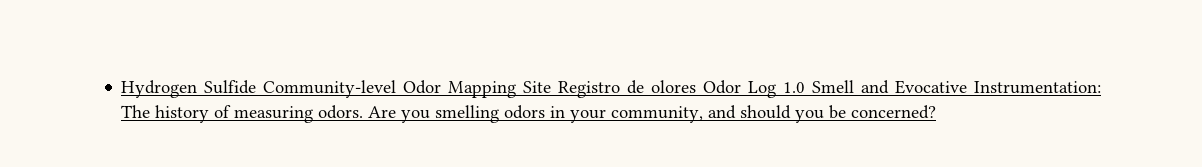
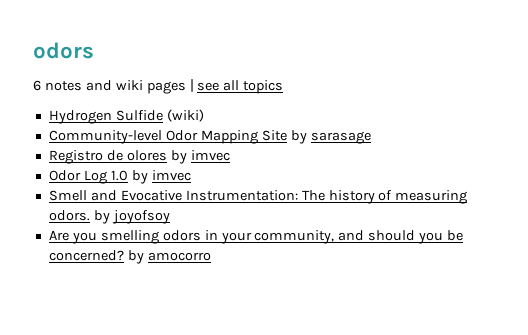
(121, 89) none -> [33,42,94,59] [33,79,284,94] odors // 6 notes and wiki pages | see all topics //
(257, 87) none -> [166,109,204,122] (wiki) //
(552, 87) none -> [290,130,371,144] by sarasage //
(697, 86) none -> [170,150,230,164] by imvec //
(806, 87) none -> [131,170,191,184] by imvec //
(364, 112) none -> [93,210,170,224] by joyofsoy //
(937, 112) none -> [127,250,211,264] by amocorro

